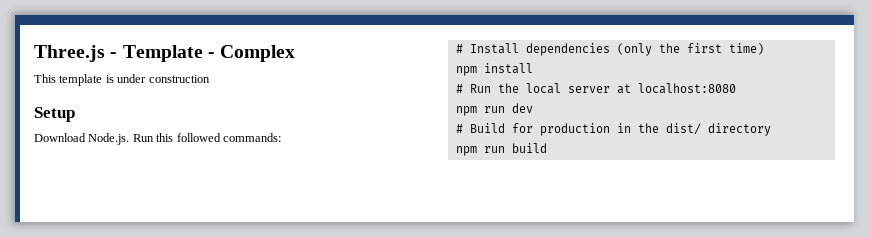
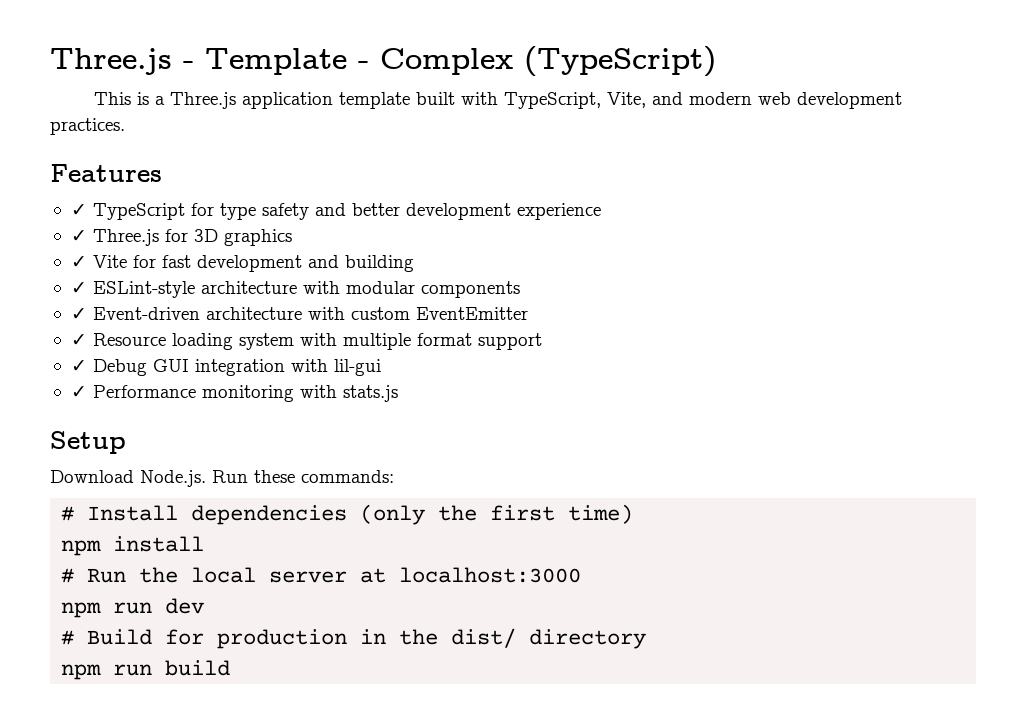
(296, 53) none -> [524,46,716,77] (TypeScript)
[59,74,210,86] template is under construction -> [136,92,902,109] [50,118,125,135] [50,164,162,182] [70,203,601,220] [70,229,292,246] [70,255,414,272] [70,281,520,298] [70,307,528,320] [70,333,542,350] [70,359,381,376] [70,385,398,402] is a Three.js application template built with TypeScript, Vite, and modern web development practices. // Features // ✓ TypeScript for type safety and better development experience // ✓ Three.js for 3D graphics // ✓ Vite for fast development and building // ✓ ESLint-style architecture with modular components // ✓ Event-driven architecture with custom EventEmitter // ✓ Resource loading system with multiple format support // ✓ Debug GUI integration with lil-gui // ✓ Performance monitoring with stats.js
[156,133,221,142] this followed -> [254,470,295,483] these
[637,83,736,94] localhost:8080 -> [399,567,582,583] localhost:3000

